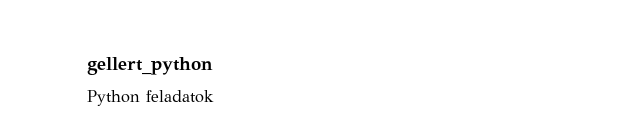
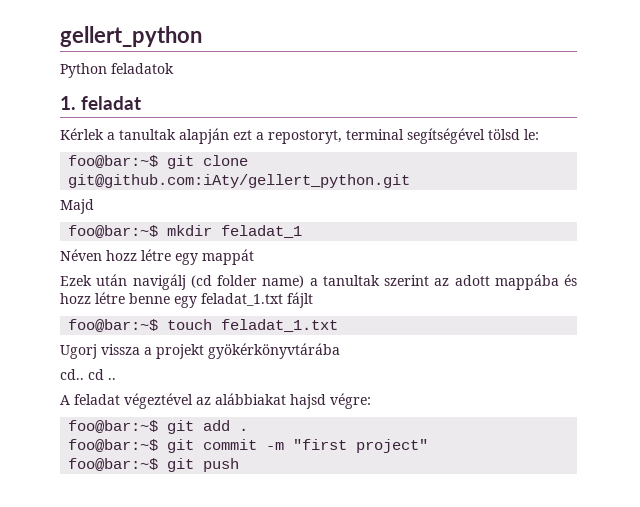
(214, 96) none -> [60,96,142,110] [60,128,539,144] [68,155,249,169] [68,174,411,188] [60,199,94,214] [68,225,303,238] [60,249,254,265] [60,274,577,290] [60,292,313,308] [68,319,339,332] [60,343,340,359] [60,369,116,380] [60,393,371,409] [68,420,249,434] [68,439,429,453] [68,458,240,472] // 1. feladat // Kérlek a tanultak alapján ezt a repostoryt, terminal segítségével tölsd le: // foo@bar:~$ git clone git@github.com:iAty/gellert_python.git // Majd // foo@bar:~$ mkdir feladat_1 // Néven hozz létre egy mappát // Ezek után navigálj (cd folder name) a tanultak szerint az adott mappába és hozz létre benne egy feladat_1.txt fájlt // foo@bar:~$ touch feladat_1.txt // Ugorj vissza a projekt gyökérkönyvtárába // cd.. cd .. // A feladat végeztével az alábbiakat hajsd végre: // foo@bar:~$ git add . // foo@bar:~$ git commit -m "first project" // foo@bar:~$ git push

